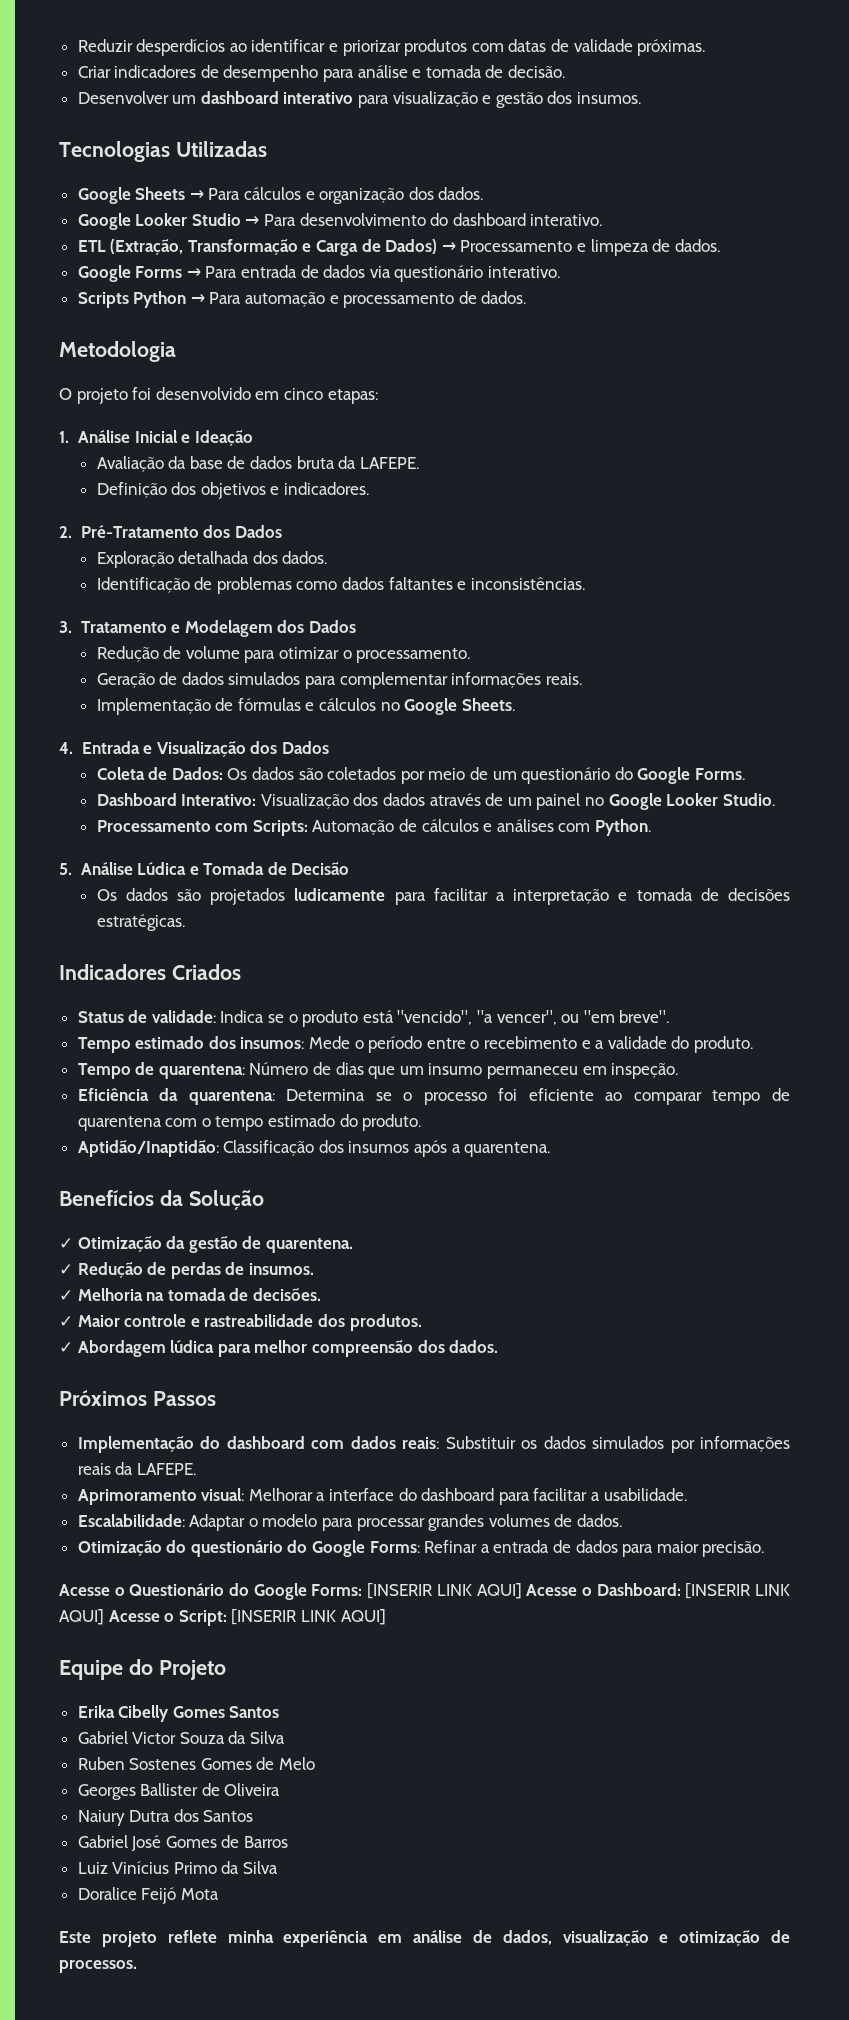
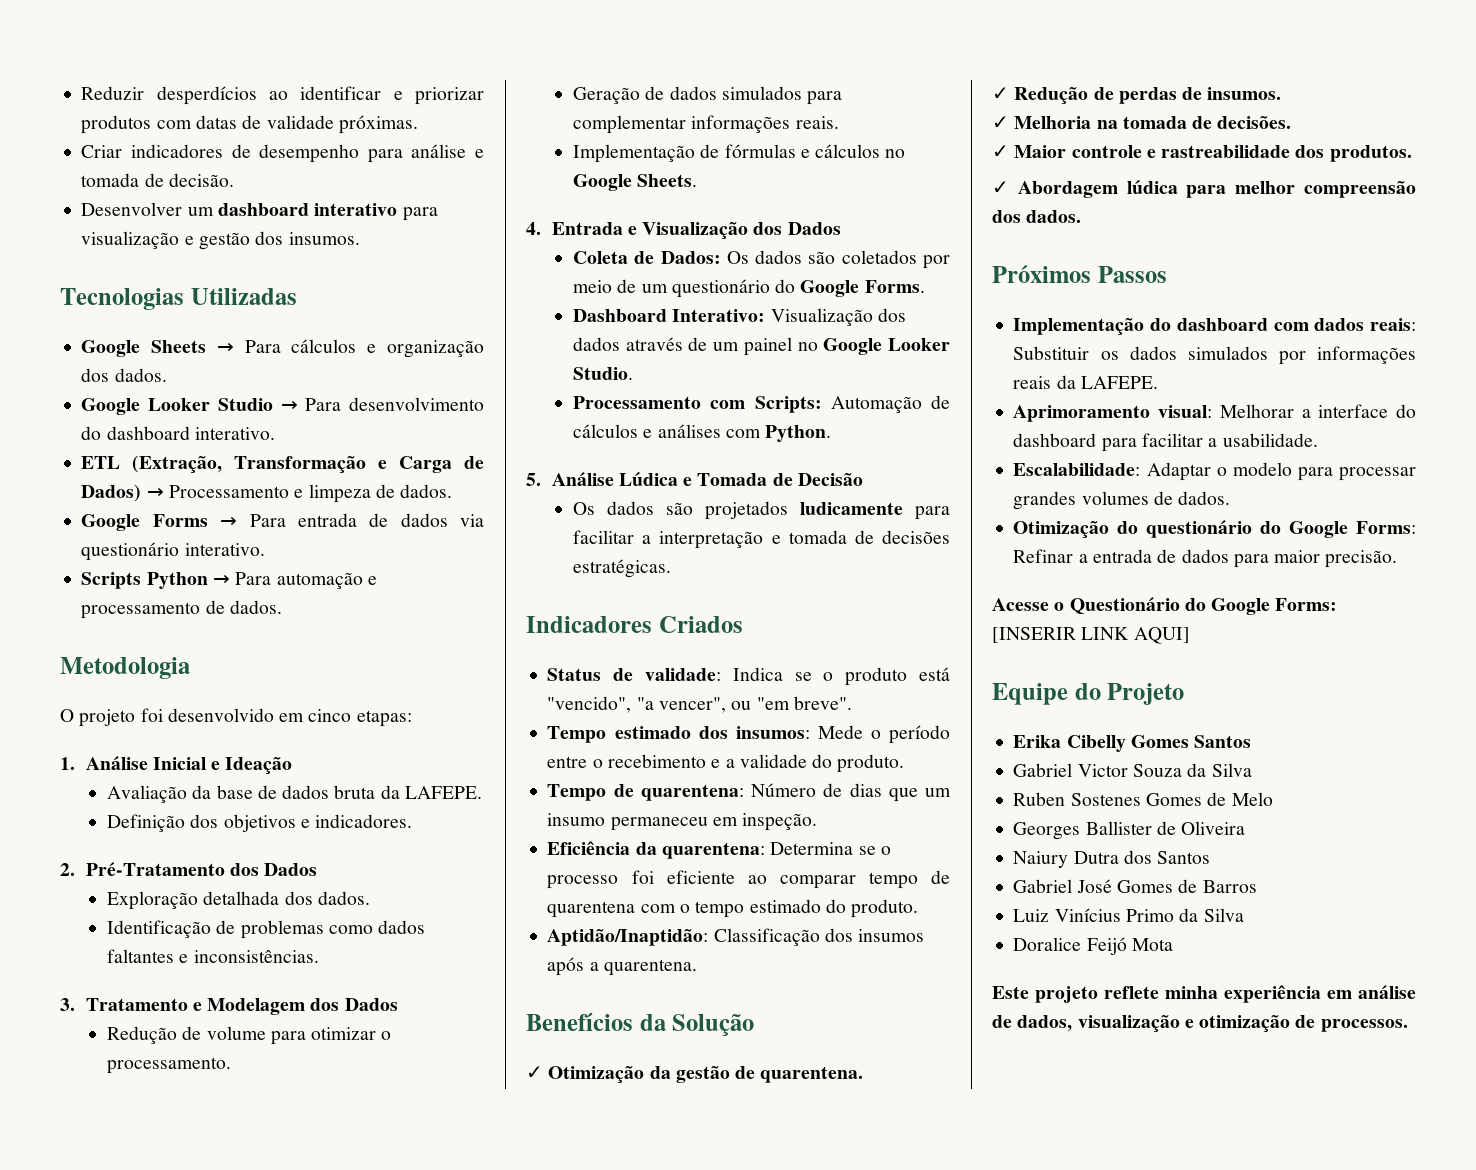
[526,1583,790,1599] [59,1609,386,1626] Acesse o Dashboard: [INSERIR LINK AQUI] Acesse o Script: [INSERIR LINK AQUI] -> (1190, 635) none

